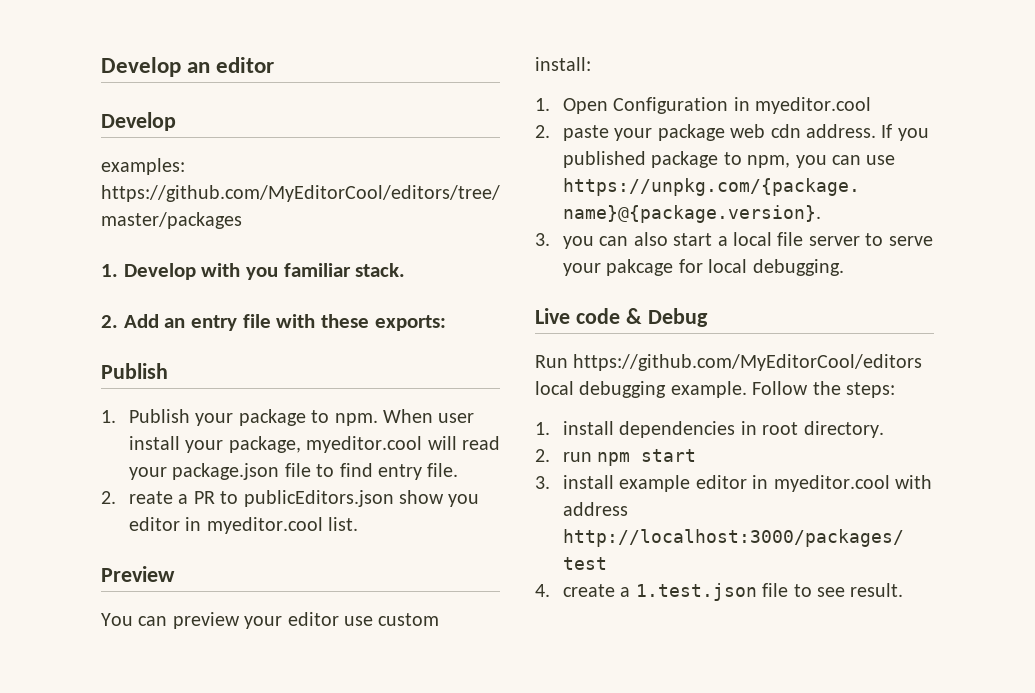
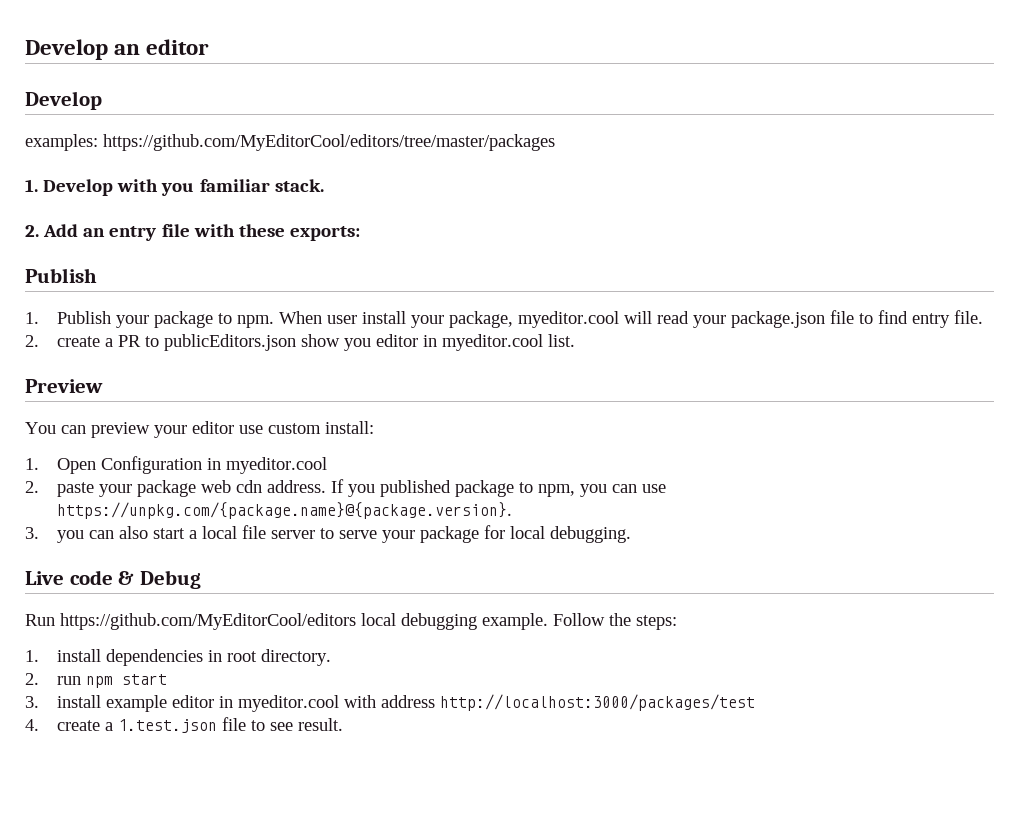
[128,491,173,504] reate -> [56,336,100,347] create
[606,259,674,276] pakcage -> [419,526,479,543] package

